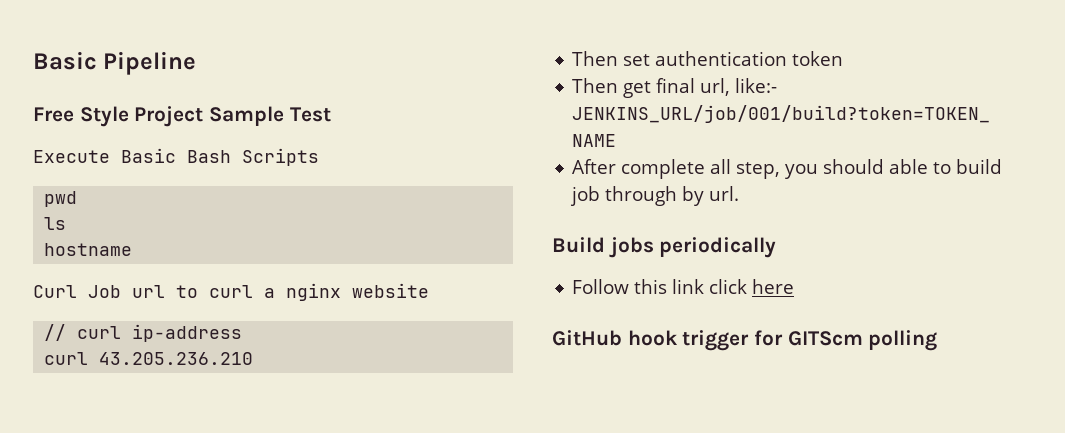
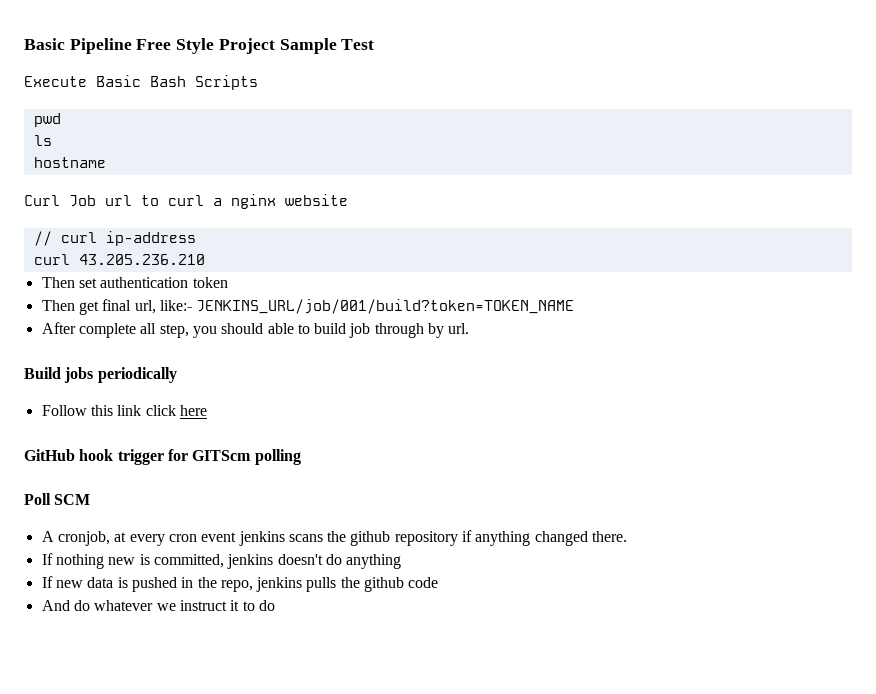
(197, 63) // -> (132, 46) none
(938, 340) none -> [24,493,91,505] [41,530,628,546] [41,553,402,569] [41,576,439,592] [41,600,275,611] // Poll SCM // A cronjob, at every cron event jenkins scans the github repository if anything changed there. // If nothing new is committed, jenkins doesn't do anything // If new data is pushed in the repo, jenkins pulls the github code // And do whatever we instruct it to do

